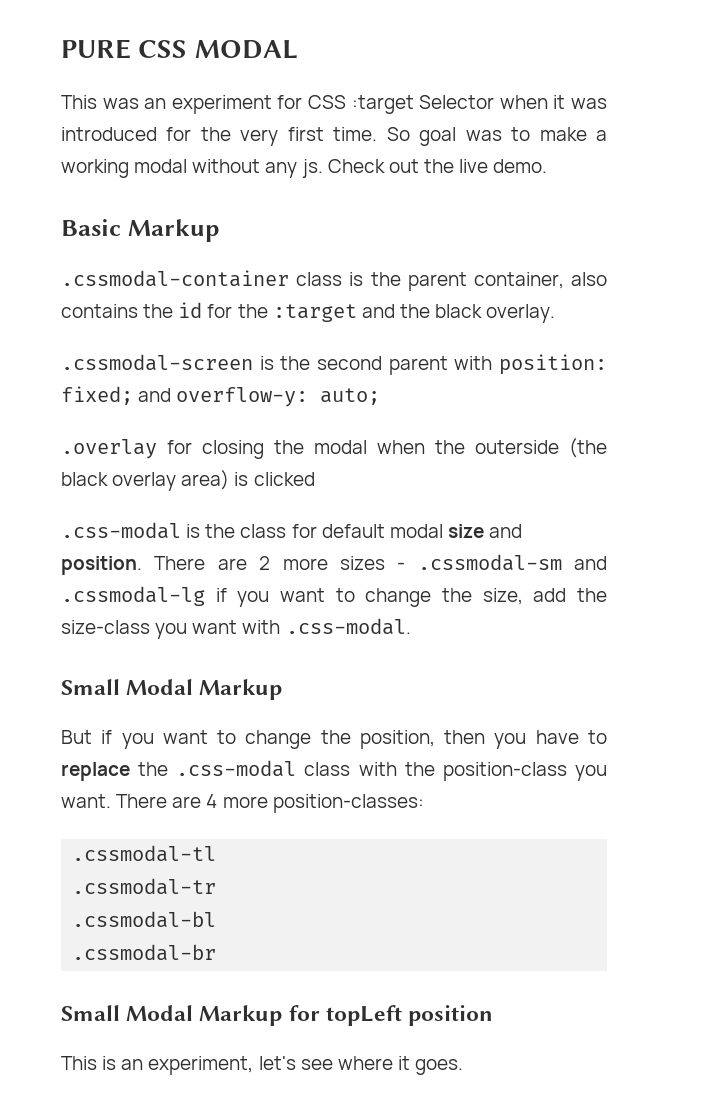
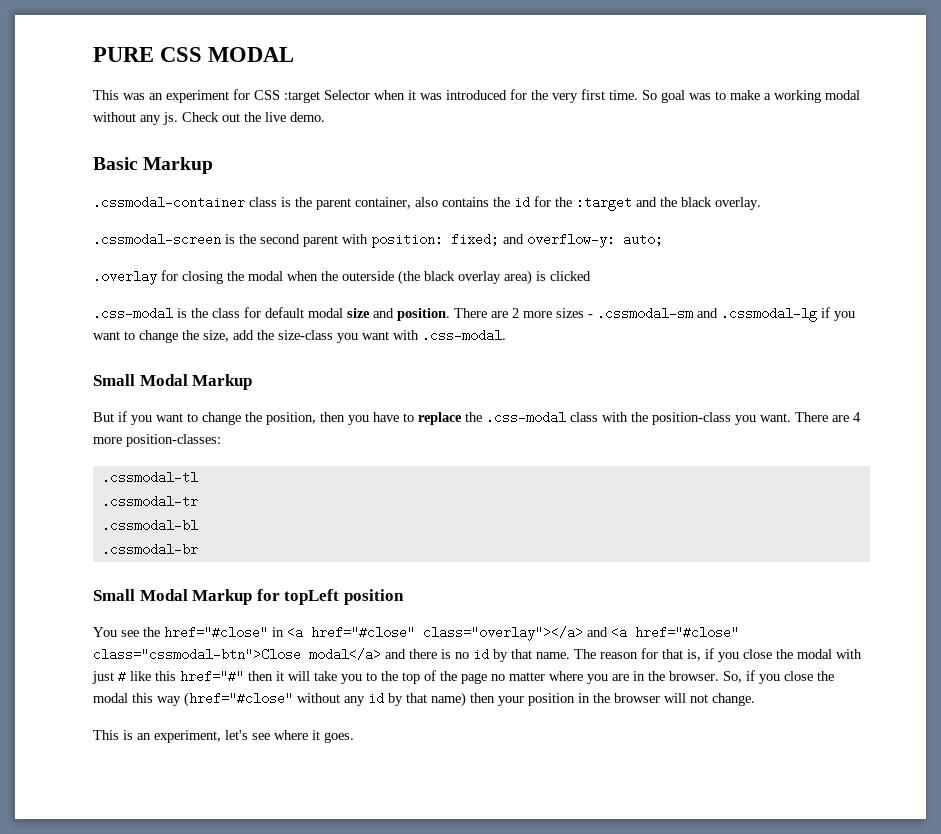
(494, 1015) none -> [93,626,739,641] [93,648,862,662] [92,670,834,684] [93,692,755,707] // You see the href="#close" in <a href="#close" class="overlay"></a> and <a href="#close" class="cssmodal-btn">Close modal</a> and there is no id by that name. The reason for that is, if you close the modal with just # like this href="#" then it will take you to the top of the page no matter where you are in the browser. So, if you close the modal this way (href="#close" without any id by that name) then your position in the browser will not change.

